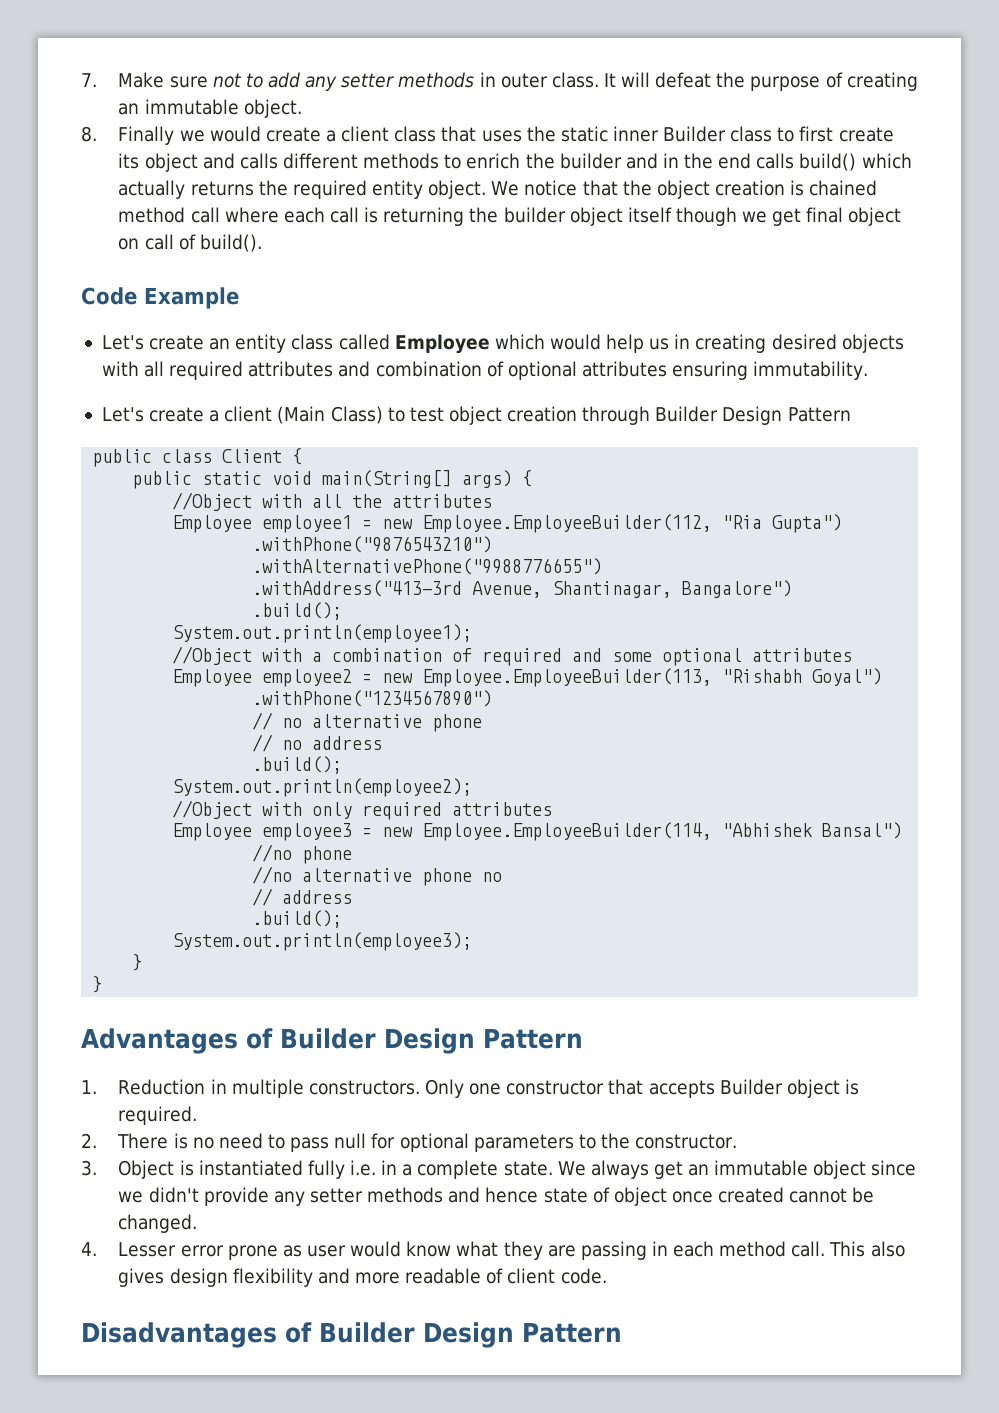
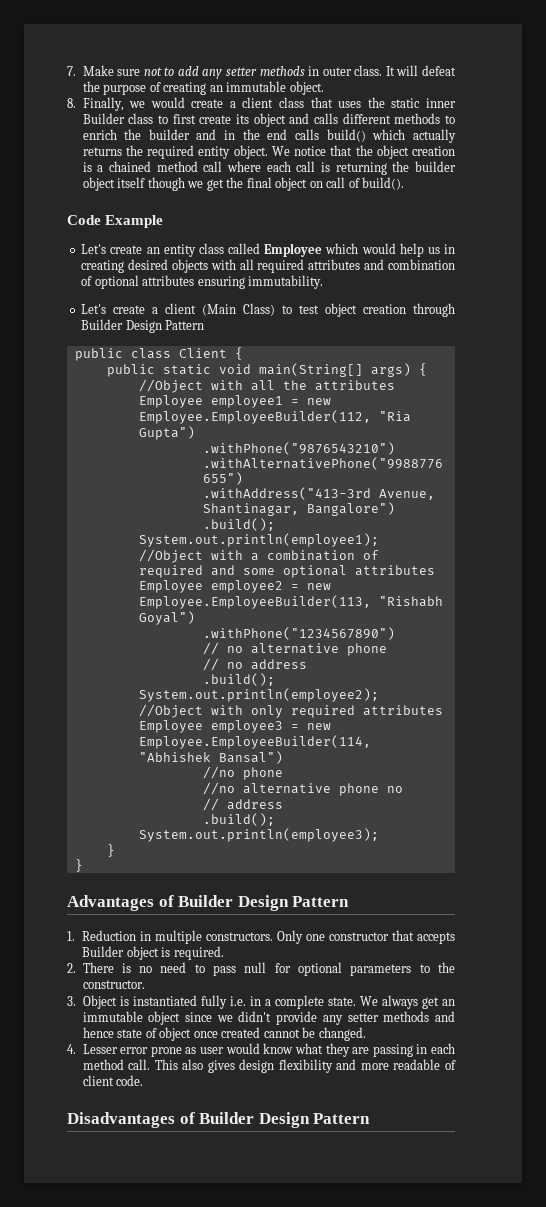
[118,126,175,145] Finally -> [82,97,124,111] Finally,
(805, 188) none -> [97,165,104,172] a
(802, 217) none -> [226,177,244,188] the

